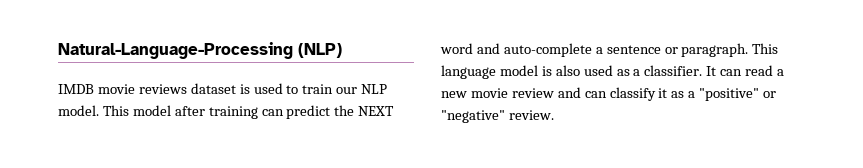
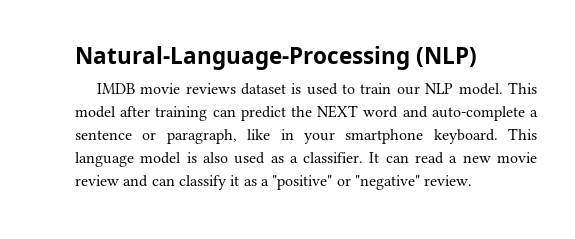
[681,43,749,57] paragraph. -> [166,129,498,144] paragraph, like in your smartphone keyboard.

